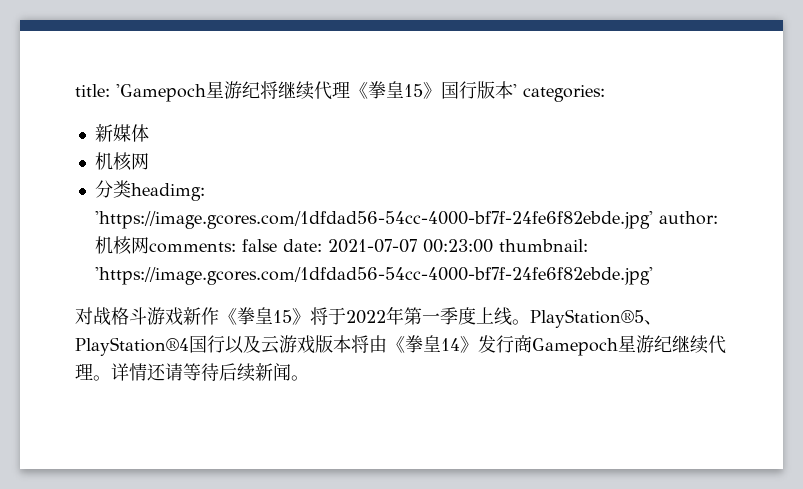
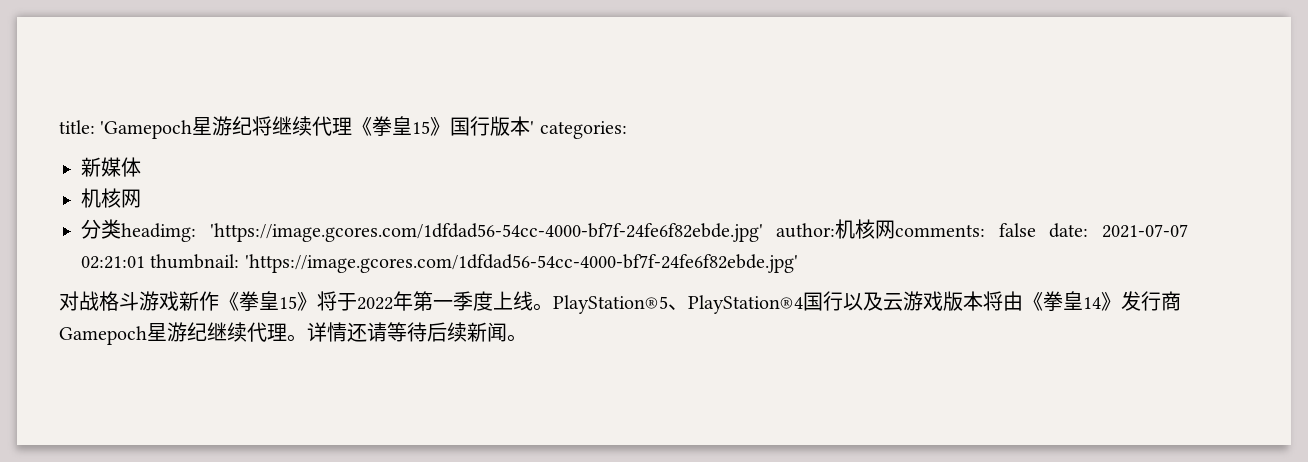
[422,239,493,253] 00:23:00 -> [81,256,145,269] 02:21:01

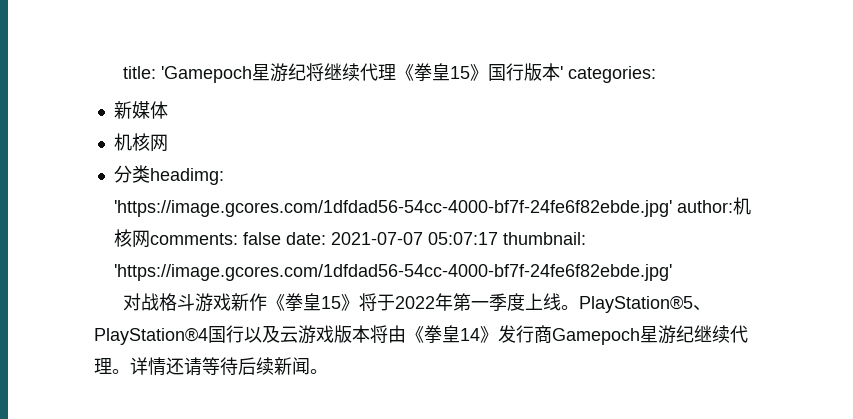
[81,256,145,269] 02:21:01 -> [427,232,498,245] 05:07:17

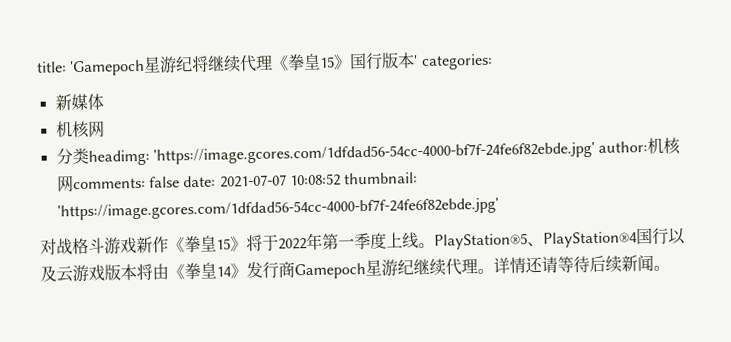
[427,232,498,245] 05:07:17 -> [289,173,341,187] 10:08:52

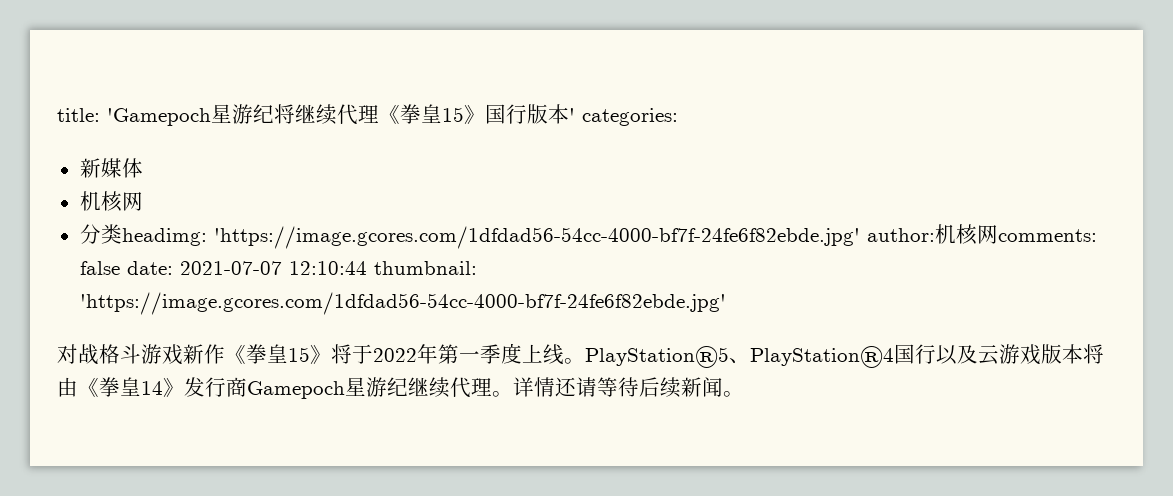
[289,173,341,187] 10:08:52 -> [288,261,367,275] 12:10:44

